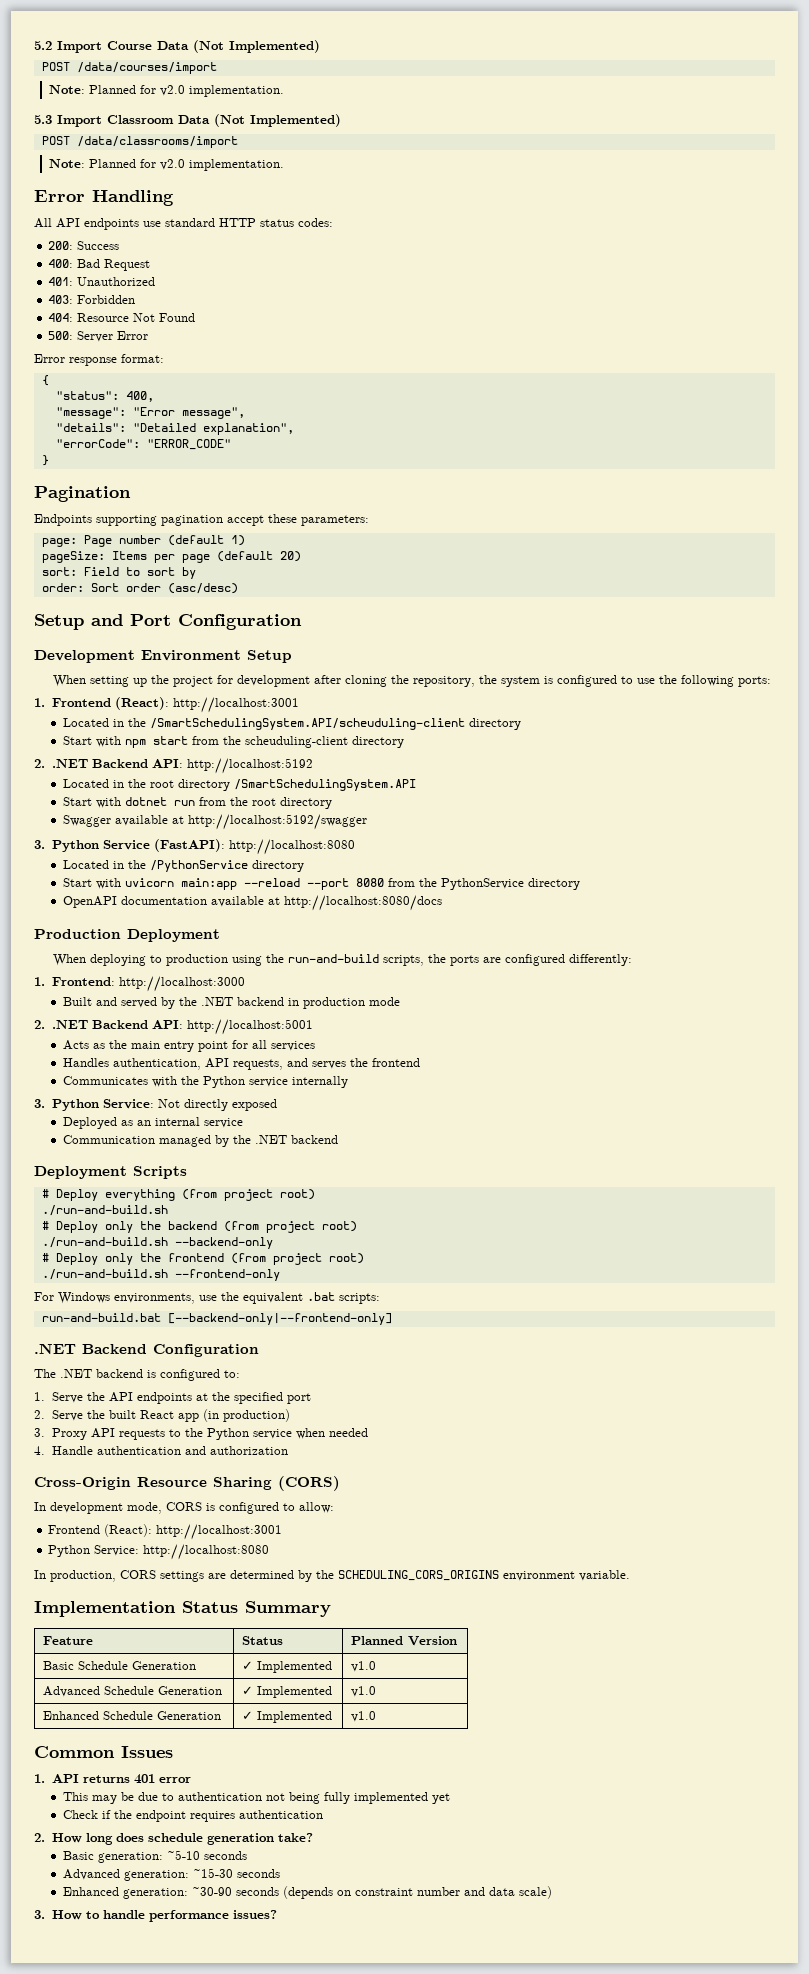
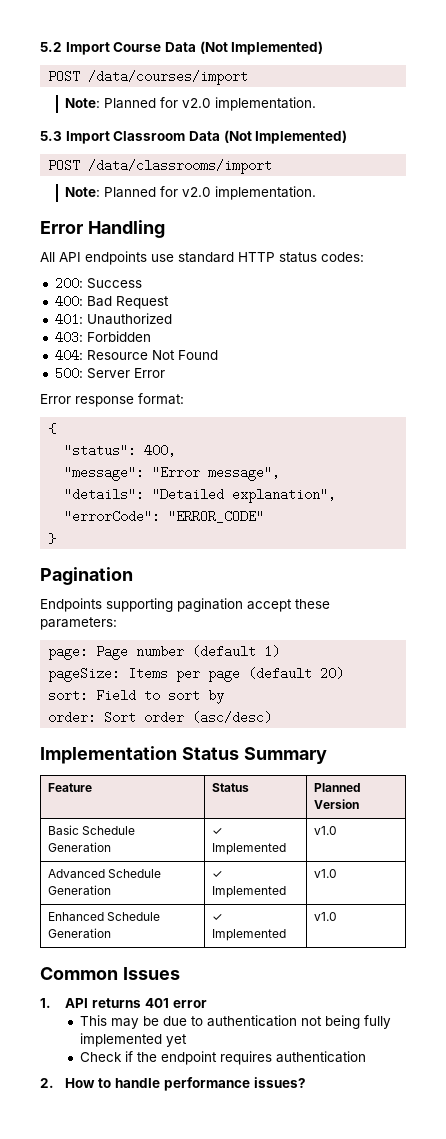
[34,614,302,630] [34,650,292,663] [52,675,771,687] [34,697,299,713] [63,718,522,730] [63,736,405,748] [34,758,313,774] [63,779,417,791] [63,797,333,809] [63,814,368,830] [34,839,355,855] [63,860,305,872] [63,878,581,890] [63,895,443,911] [34,929,220,942] [52,954,632,966] [34,976,245,992] [63,997,401,1009] [34,1019,313,1035] [63,1040,316,1052] [63,1058,421,1070] [63,1076,349,1088] [34,1099,277,1111] [63,1117,244,1129] [63,1135,339,1147] [34,1166,187,1179] [41,1189,315,1201] [41,1205,168,1216] [41,1221,357,1233] [41,1237,273,1249] [41,1253,364,1265] [41,1269,280,1281] [34,1292,380,1304] [41,1313,392,1325] [34,1343,259,1357] [34,1369,240,1381] [34,1392,311,1404] [34,1409,290,1422] [34,1428,368,1440] [34,1446,288,1455] [34,1476,340,1491] [34,1502,334,1514] [48,1524,283,1540] [48,1544,270,1560] [34,1570,630,1582] // Setup and Port Configuration // Development Environment Setup // When setting up the project for development after cloning the repository, the system is configured to use the following ports: // 1. Frontend (React): http://localhost:3001 // Located in the /SmartSchedulingSystem.API/scheuduling-client directory // Start with npm start from the scheuduling-client directory // 2. .NET Backend API: http://localhost:5192 // Located in the root directory /SmartSchedulingSystem.API // Start with dotnet run from the root directory // Swagger available at http://localhost:5192/swagger // 3. Python Service (FastAPI): http://localhost:8080 // Located in the /PythonService directory // Start with uvicorn main:app --reload --port 8080 from the PythonService directory // OpenAPI documentation available at http://localhost:8080/docs // Production Deployment // When deploying to production using the run-and-build scripts, the ports are configured differently: // 1. Frontend: http://localhost:3000 // Built and served by the .NET backend in production mode // 2. .NET Backend API: http://localhost:5001 // Acts as the main entry point for all services // Handles authentication, API requests, and serves the frontend // Communicates with the Python service internally // 3. Python Service: Not directly exposed // Deployed as an internal service // Communication managed by the .NET backend // Deployment Scripts // # Deploy everything (from project root) // ./run-and-build.sh // # Deploy only the backend (from project root) // ./run-and-build.sh --backend-only // # Deploy only the frontend (from project root) // ./run-and-build.sh --frontend-only // For Windows environments, use the equivalent .bat scripts: // run-and-build.bat [--backend-only|--frontend-only] // .NET Backend Configuration // The .NET backend is configured to: // 1. Serve the API endpoints at the specified port // 2. Serve the built React app (in production) // 3. Proxy API requests to the Python service when needed // 4. Handle authentication and authorization // Cross-Origin Resource Sharing (CORS) // In development mode, CORS is configured to allow: // Frontend (React): http://localhost:3001 // Python Service: http://localhost:8080 // In production, CORS settings are determined by the SCHEDULING_CORS_ORIGINS environment variable. -> (273, 717) none
[85,1833,313,1845] [63,1850,248,1863] [63,1868,281,1881] [63,1886,553,1899] [34,1910,82,1920] long does schedule generation take? // Basic generation: ~5-10 seconds // Advanced generation: ~15-30 seconds // Enhanced generation: ~30-90 seconds (depends on constraint number and data scale) // 3. How -> (96, 1083) none

